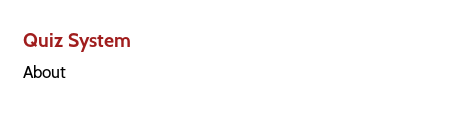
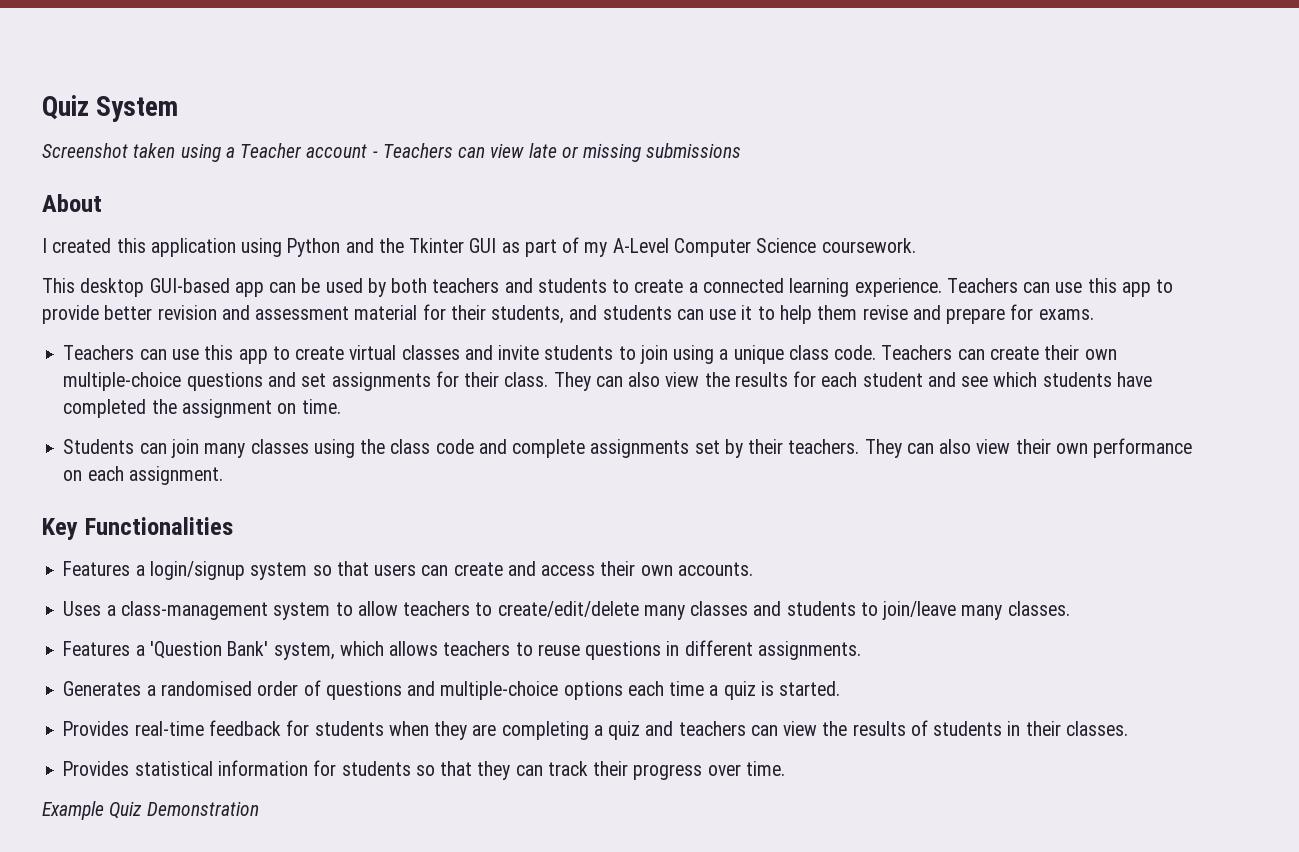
[23,65,66,78] About -> [42,143,742,162] [42,194,102,212] [42,237,916,257] [42,278,1174,297] [42,304,1094,324] [63,345,1117,364] [63,371,1153,391] [63,399,341,418] [63,438,1193,458] [63,466,223,485] [42,517,233,540] [63,561,753,580] [63,601,1070,620] [63,640,861,660] [63,680,841,700] [63,720,1129,740] [63,760,785,780] [42,801,259,820] Screenshot taken using a Teacher account - Teachers can view late or missing submissions // About // I created this application using Python and the Tkinter GUI as part of my A-Level Computer Science coursework. // This desktop GUI-based app can be used by both teachers and students to create a connected learning experience. Teachers can use this app to provide better revision and assessment material for their students, and students can use it to help them revise and prepare for exams. // Teachers can use this app to create virtual classes and invite students to join using a unique class code. Teachers can create their own multiple-choice questions and set assignments for their class. They can also view the results for each student and see which students have completed the assignment on time. // Students can join many classes using the class code and complete assignments set by their teachers. They can also view their own performance on each assignment. // Key Functionalities // Features a login/signup system so that users can create and access their own accounts. // Uses a class-management system to allow teachers to create/edit/delete many classes and students to join/leave many classes. // Features a 'Question Bank' system, which allows teachers to reuse questions in different assignments. // Generates a randomised order of questions and multiple-choice options each time a quiz is started. // Provides real-time feedback for students when they are completing a quiz and teachers can view the results of students in their classes. // Provides statistical information for students so that they can track their progress over time. // Example Quiz Demonstration

